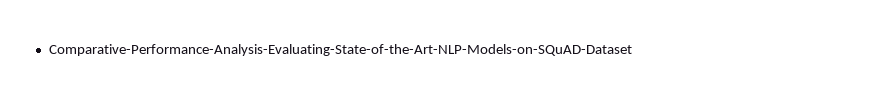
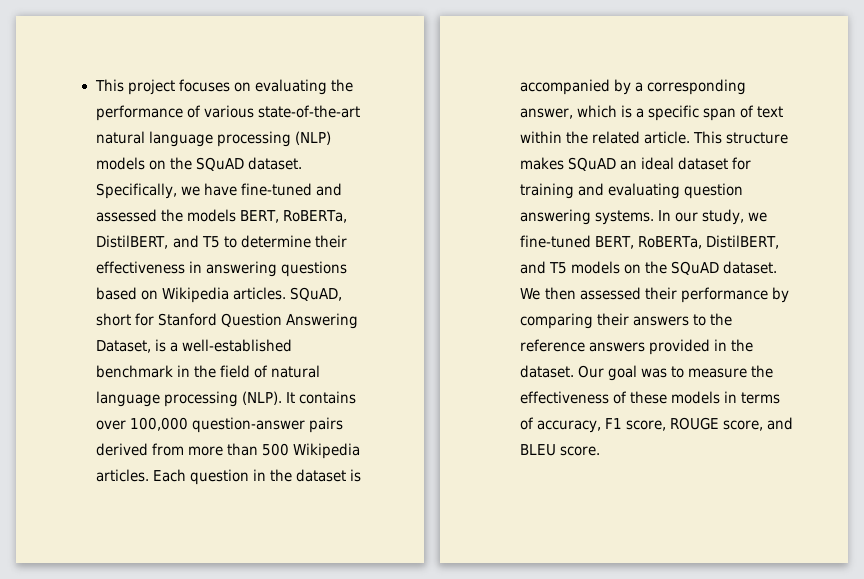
[48,44,632,56] Comparative-Performance-Analysis-Evaluating-State-of-the-Art-NLP-Models-on-SQuAD-Dataset -> [94,79,353,95] [95,105,360,121] [95,131,331,147] [95,157,302,171] [95,183,342,199] [95,209,347,223] [95,235,347,249] [95,261,347,277] [95,287,342,303] [95,313,358,329] [95,339,292,353] [95,365,320,378] [95,391,356,407] [95,417,343,433] [95,443,360,459] [95,469,361,485] [519,79,746,95] [519,105,783,121] [519,131,788,144] [519,157,751,171] [519,183,743,199] [519,209,767,225] [519,235,779,249] [519,261,777,275] [519,287,789,303] [519,313,732,329] [519,339,753,355] [519,365,773,381] [519,391,780,404] [519,417,793,433] [519,444,600,456] This project focuses on evaluating the performance of various state-of-the-art natural language processing (NLP) models on the SQuAD dataset. Specifically, we have fine-tuned and assessed the models BERT, RoBERTa, DistilBERT, and T5 to determine their effectiveness in answering questions based on Wikipedia articles. SQuAD, short for Stanford Question Answering Dataset, is a well-established benchmark in the field of natural language processing (NLP). It contains over 100,000 question-answer pairs derived from more than 500 Wikipedia articles. Each question in the dataset is accompanied by a corresponding answer, which is a specific span of text within the related article. This structure makes SQuAD an ideal dataset for training and evaluating question answering systems. In our study, we fine-tuned BERT, RoBERTa, DistilBERT, and T5 models on the SQuAD dataset. We then assessed their performance by comparing their answers to the reference answers provided in the dataset. Our goal was to measure the effectiveness of these models in terms of accuracy, F1 score, ROUGE score, and BLEU score.

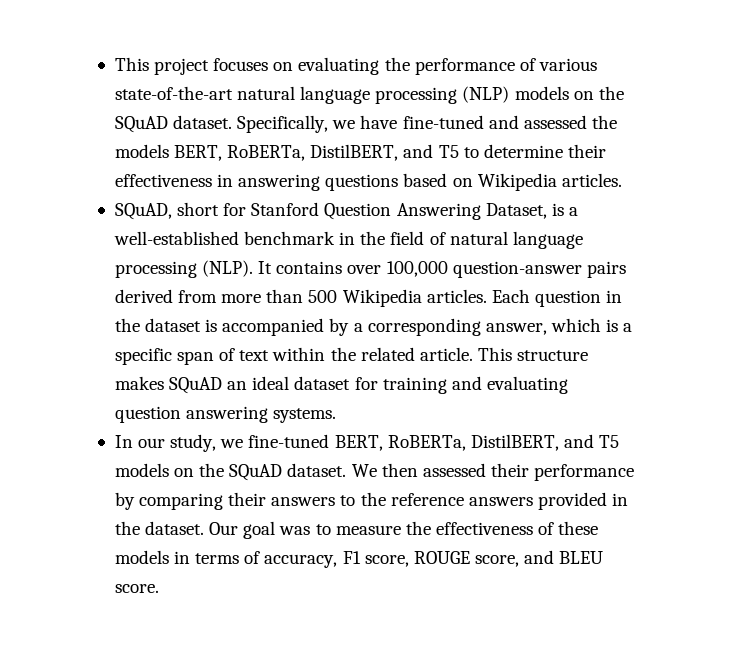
(286, 293) none -> (622, 180) //
(654, 217) none -> (337, 415) //

